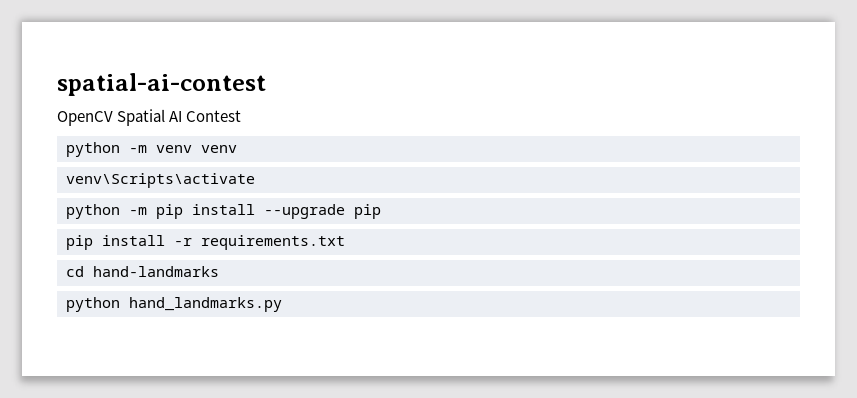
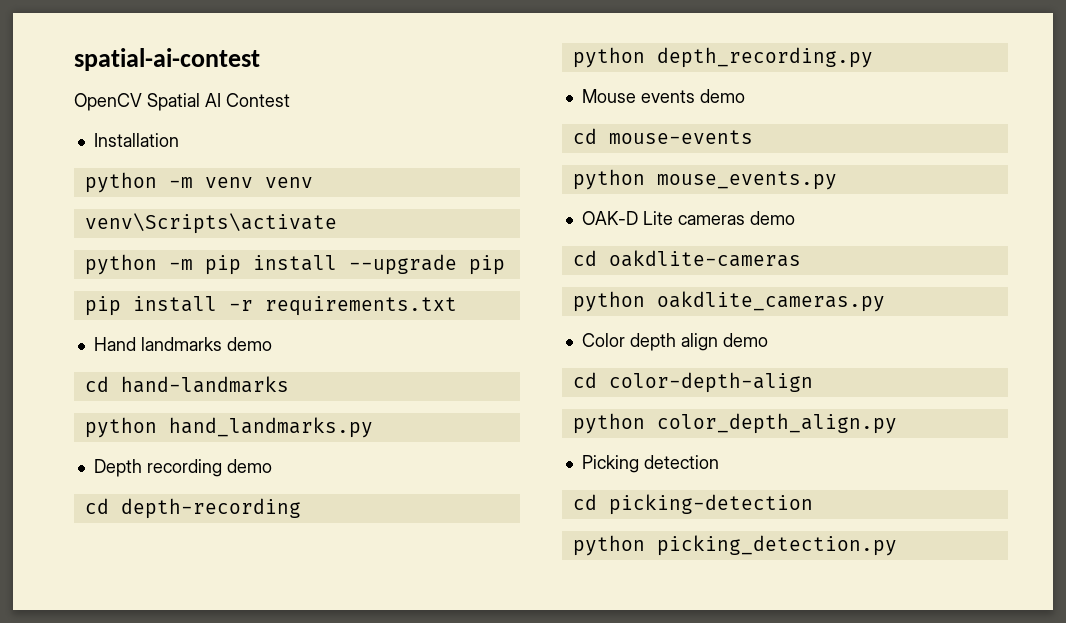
(242, 116) none -> [93,133,179,147] // Installation
(345, 242) none -> [93,337,272,351] // Hand landmarks demo
(282, 304) none -> [93,459,272,477] [84,498,301,519] [572,47,873,68] [581,89,745,103] [572,128,753,144] [572,169,837,190] [581,211,795,225] [572,250,801,267] [572,291,885,312] [581,333,768,351] [572,372,813,393] [572,413,897,434] [581,455,719,473] [572,494,813,515] [572,535,897,556] // Depth recording demo // cd depth-recording // python depth_recording.py // Mouse events demo // cd mouse-events // python mouse_events.py // OAK-D Lite cameras demo // cd oakdlite-cameras // python oakdlite_cameras.py // Color depth align demo // cd color-depth-align // python color_depth_align.py // Picking detection // cd picking-detection // python picking_detection.py

